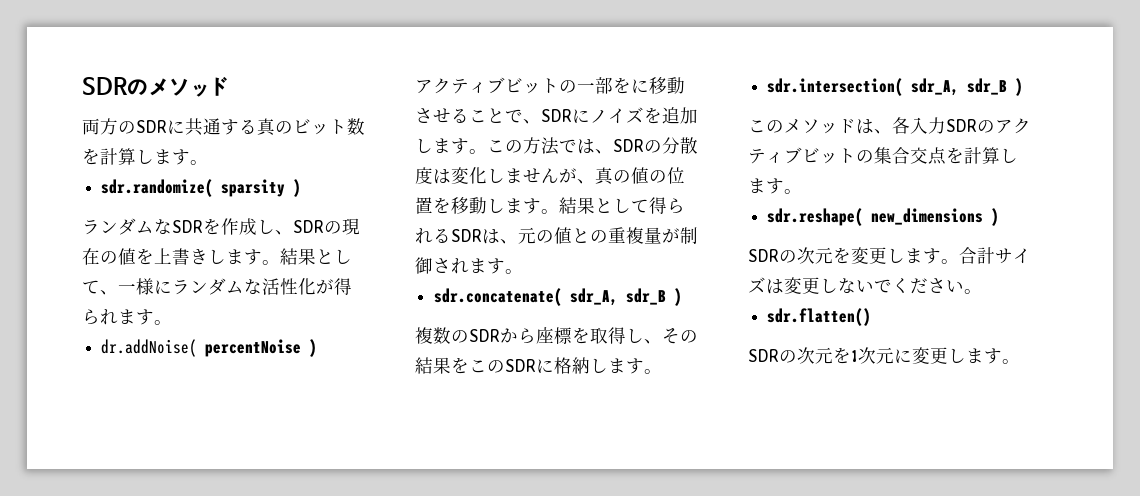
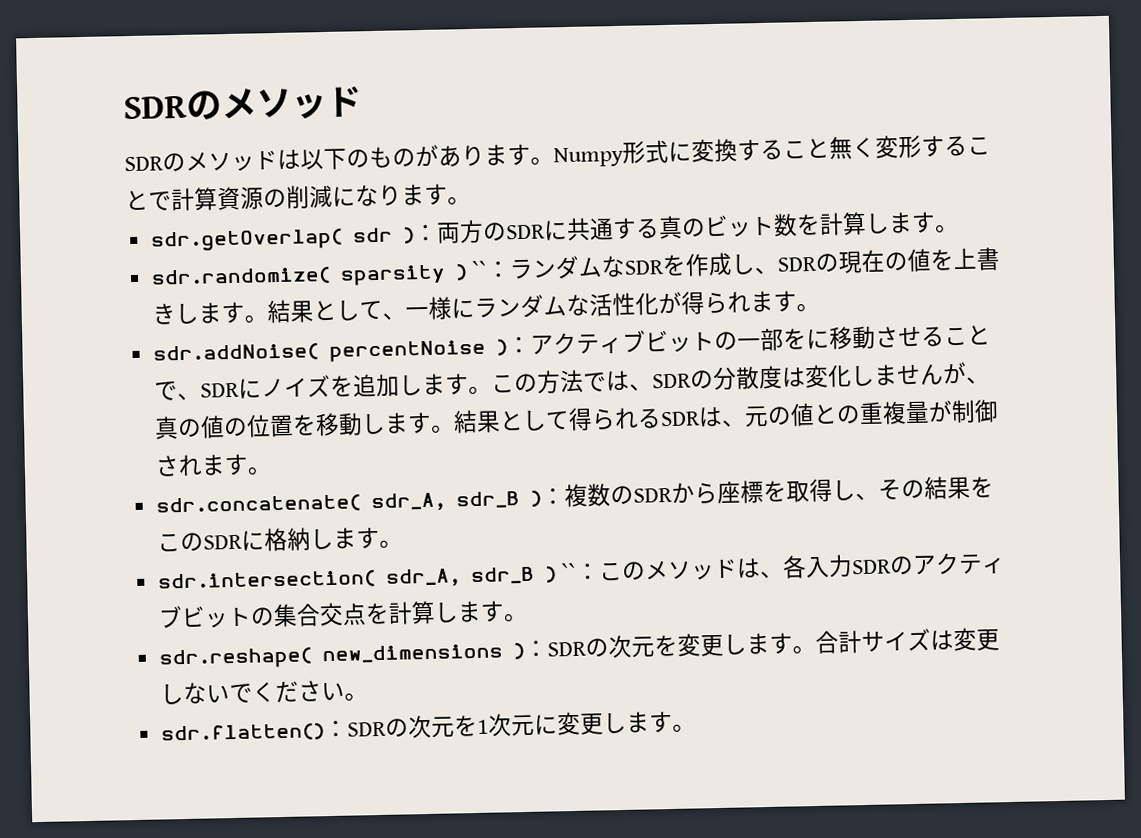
(232, 86) none -> [124,134,991,173] [125,183,471,212] [150,224,438,252] SDRのメソッドは以下のものがあります。Numpy形式に変換すること無く変形することで計算資源の削減になります。 // sdr.getOverlap( sdr )：
(302, 188) // -> [471,260,511,278] ``：
[101,339,198,357] dr.addNoise( -> [152,342,319,363] sdr.addNoise(
(318, 348) // -> [506,336,531,354] ：
(683, 297) // -> [540,488,565,505] ：
(1024, 87) // -> [560,562,600,581] ``：
(1000, 217) // -> [523,640,548,658] ：
(872, 317) // -> [323,720,348,738] ：

